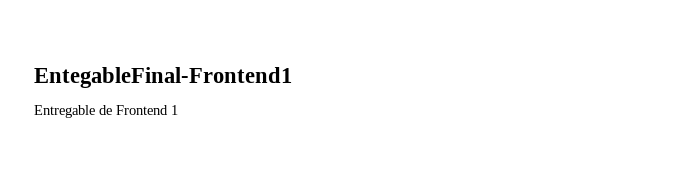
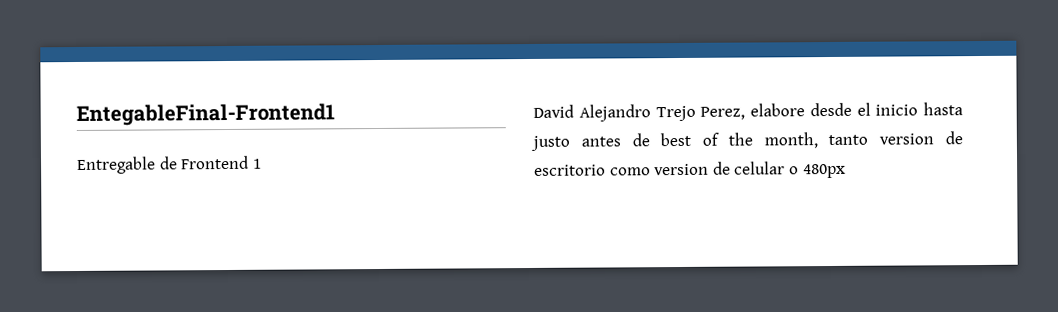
(178, 110) none -> [533,102,963,122] [530,131,963,151] [534,161,846,179] // David Alejandro Trejo Perez, elabore desde el inicio hasta justo antes de best of the month, tanto version de escritorio como version de celular o 480px

